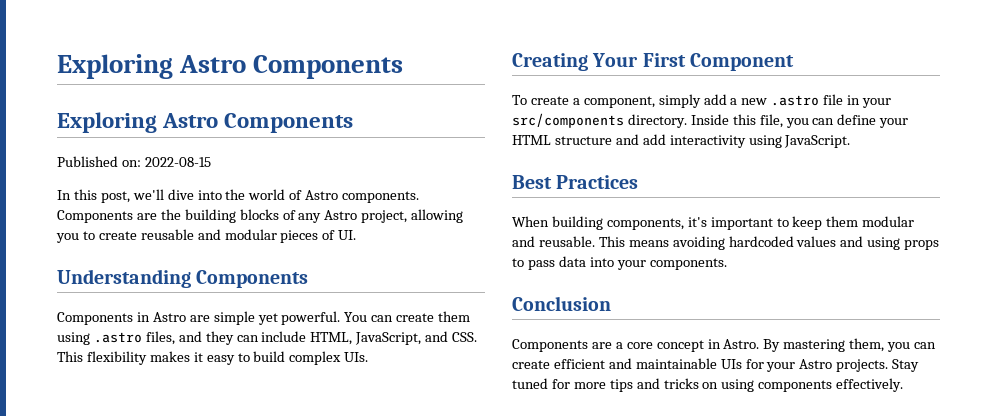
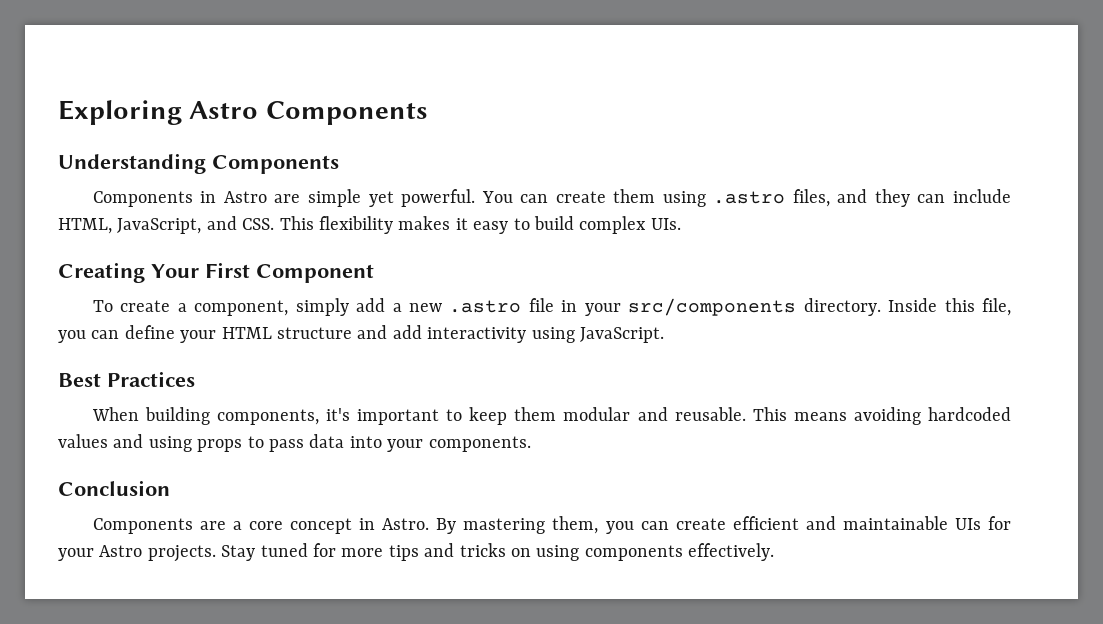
[57,54,404,79] [57,112,354,133] [57,156,211,167] [57,189,420,203] [57,209,464,223] [56,229,357,243] Exploring Astro Components // Exploring Astro Components // Published on: 2022-08-15 // In this post, we'll dive into the world of Astro components. Components are the building blocks of any Astro project, allowing you to create reusable and modular pieces of UI. -> [58,100,428,125] Exploring Astro Components

